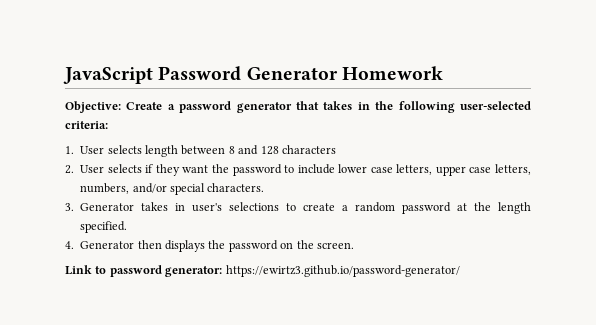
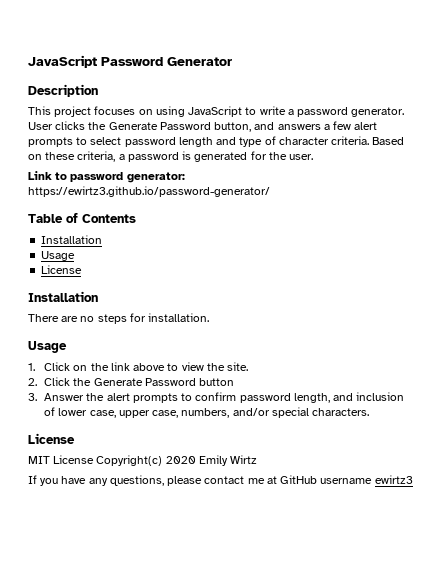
[341,66,443,80] [65,101,531,113] [65,121,108,129] [65,145,336,157] [65,164,531,176] [80,183,265,195] [65,202,532,214] [80,221,128,233] [65,240,354,252] Homework // Objective: Create a password generator that takes in the following user-selected criteria: // 1. User selects length between 8 and 128 characters // 2. User selects if they want the password to include lower case letters, upper case letters, numbers, and/or special characters. // 3. Generator takes in user's selections to create a random password at the length specified. // 4. Generator then displays the password on the screen. -> [28,84,98,97] [28,106,405,117] [28,121,378,132] [28,136,405,147] [28,151,314,162] // Description // This project focuses on using JavaScript to write a password generator. User clicks the Generate Password button, and answers a few alert prompts to select password length and type of character criteria. Based on these criteria, a password is generated for the user.
(460, 271) none -> [28,213,136,223] [41,235,103,244] [41,251,76,261] [41,265,83,274] [28,291,98,302] [28,313,210,324] [28,341,67,353] [28,362,248,371] [28,377,235,386] [28,392,405,403] [44,407,369,418] [28,433,75,444] [28,455,258,466] [28,475,413,486] // Table of Contents // Installation // Usage // License // Installation // There are no steps for installation. // Usage // 1. Click on the link above to view the site. // 2. Click the Generate Password button // 3. Answer the alert prompts to confirm password length, and inclusion of lower case, upper case, numbers, and/or special characters. // License // MIT License Copyright(c) 2020 Emily Wirtz // If you have any questions, please contact me at GitHub username ewirtz3

